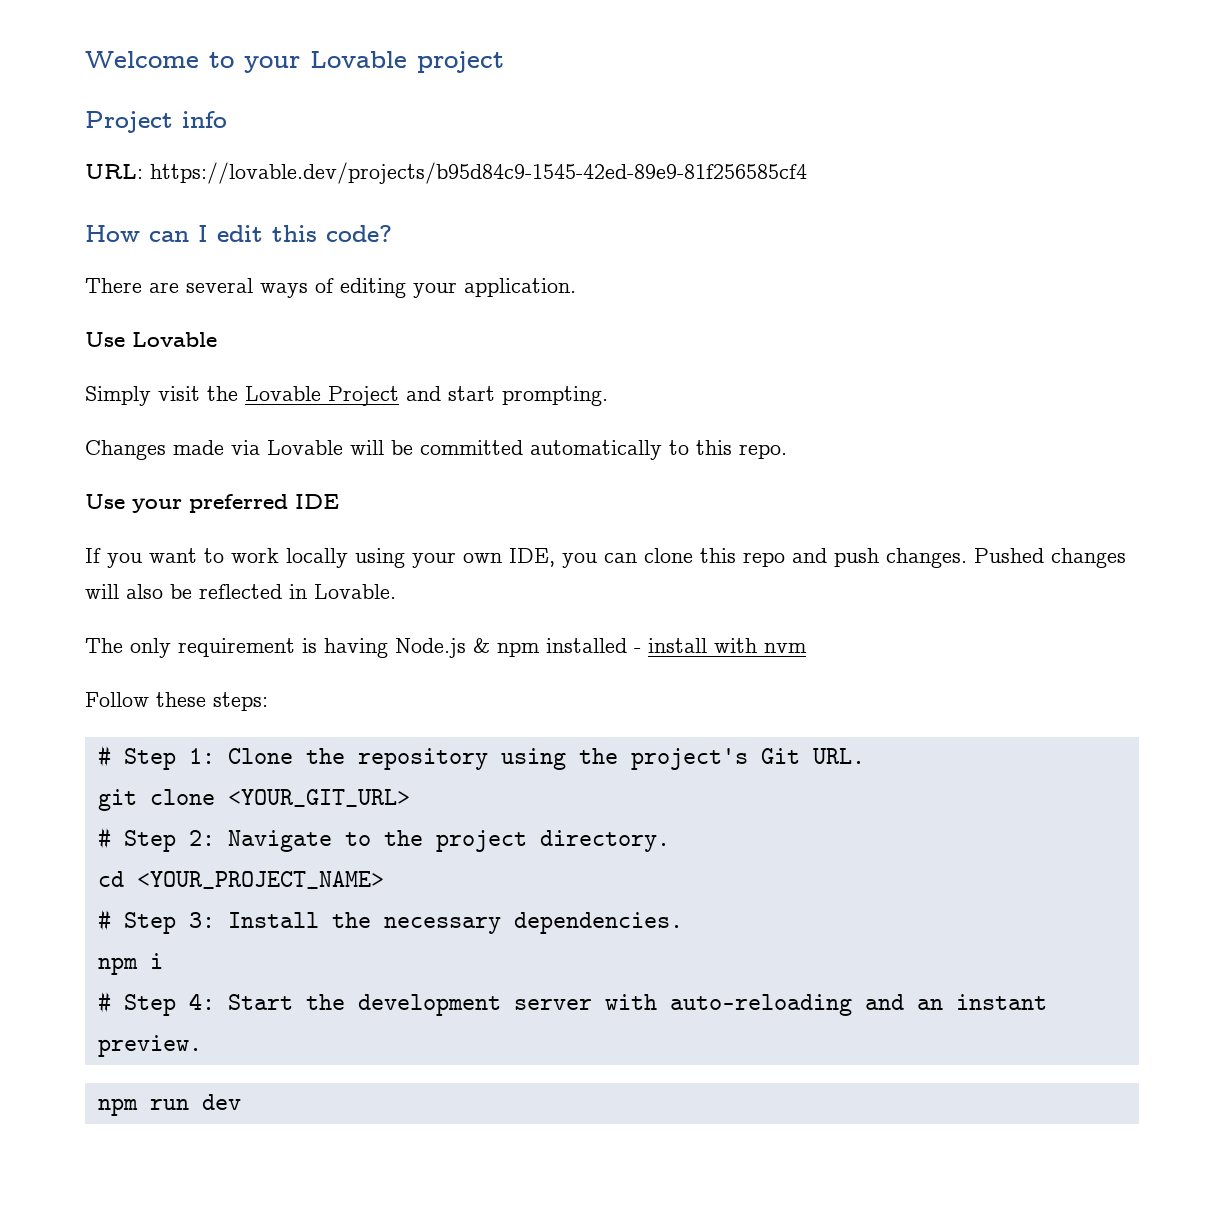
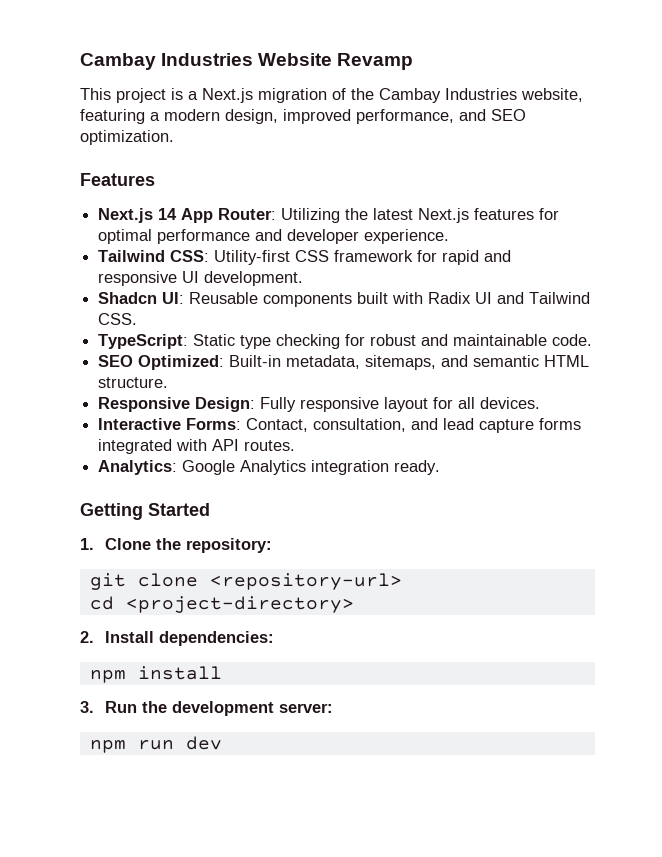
[85,51,504,73] [85,111,227,133] [85,162,807,184] [85,225,392,242] [85,278,576,298] [85,332,217,347] [85,386,608,406] [85,440,787,460] [85,494,339,513] [85,548,1126,568] [85,584,396,599] [85,638,807,658] [85,692,268,711] [97,745,865,770] [97,789,410,811] [97,827,670,852] [97,871,384,889] [97,909,683,934] [97,953,163,975] [97,991,1047,1016] [97,1035,202,1057] Welcome to your Lovable project // Project info // URL: https://lovable.dev/projects/b95d84c9-1545-42ed-89e9-81f256585cf4 // How can I edit this code? // There are several ways of editing your application. // Use Lovable // Simply visit the Lovable Project and start prompting. // Changes made via Lovable will be committed automatically to this repo. // Use your preferred IDE // If you want to work locally using your own IDE, you can clone this repo and push changes. Pushed changes will also be reflected in Lovable. // The only requirement is having Node.js & npm installed - install with nvm // Follow these steps: // # Step 1: Clone the repository using the project's Git URL. // git clone <YOUR_GIT_URL> // # Step 2: Navigate to the project directory. // cd <YOUR_PROJECT_NAME> // # Step 3: Install the necessary dependencies. // npm i // # Step 4: Start the development server with auto-reloading and an instant preview. -> [80,53,414,70] [80,88,583,103] [80,109,526,124] [80,130,174,145] [80,173,155,186] [98,208,560,223] [98,229,450,244] [98,250,512,265] [98,271,304,286] [98,292,591,307] [98,313,138,325] [98,334,593,349] [98,355,590,370] [98,377,169,388] [98,397,541,412] [98,418,582,433] [98,439,296,454] [98,460,441,475] [80,503,210,520] [80,538,273,553] [89,573,402,590] [89,596,354,613] [80,631,275,646] [89,666,222,683] [80,701,334,716] Cambay Industries Website Revamp // This project is a Next.js migration of the Cambay Industries website, featuring a modern design, improved performance, and SEO optimization. // Features // Next.js 14 App Router: Utilizing the latest Next.js features for optimal performance and developer experience. // Tailwind CSS: Utility-first CSS framework for rapid and responsive UI development. // Shadcn UI: Reusable components built with Radix UI and Tailwind CSS. // TypeScript: Static type checking for robust and maintainable code. // SEO Optimized: Built-in metadata, sitemaps, and semantic HTML structure. // Responsive Design: Fully responsive layout for all devices. // Interactive Forms: Contact, consultation, and lead capture forms integrated with API routes. // Analytics: Google Analytics integration ready. // Getting Started // 1. Clone the repository: // git clone <repository-url> // cd <project-directory> // 2. Install dependencies: // npm install // 3. Run the development server:

